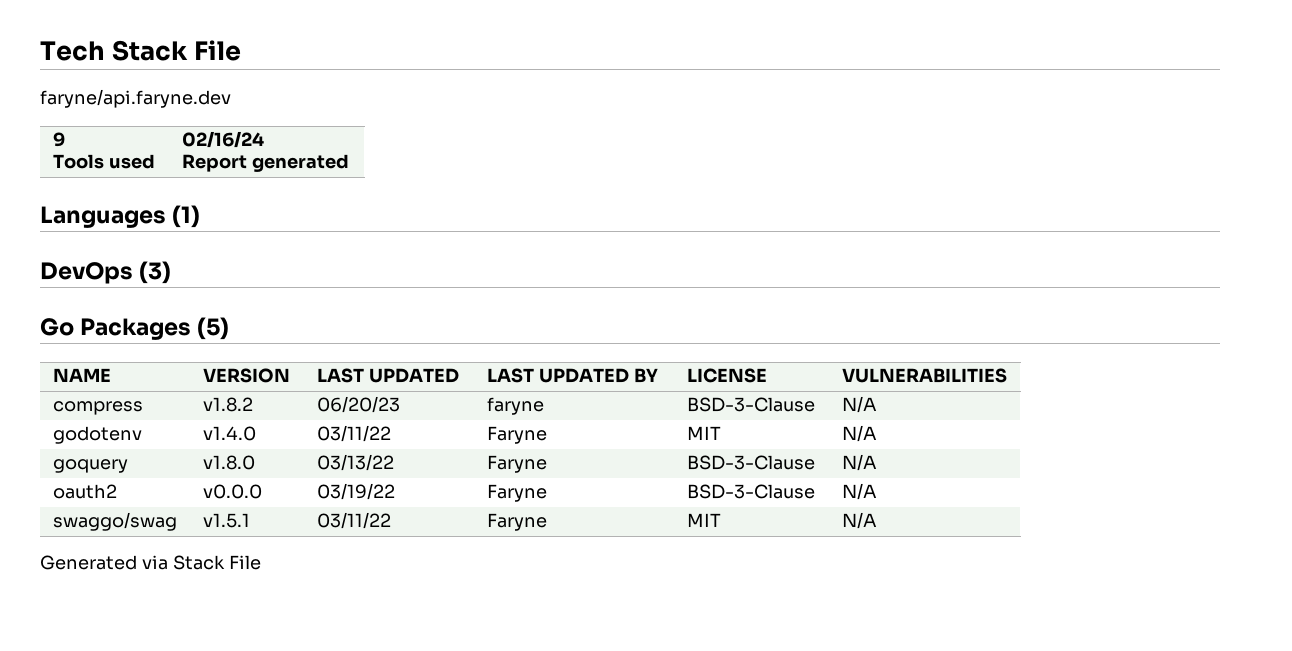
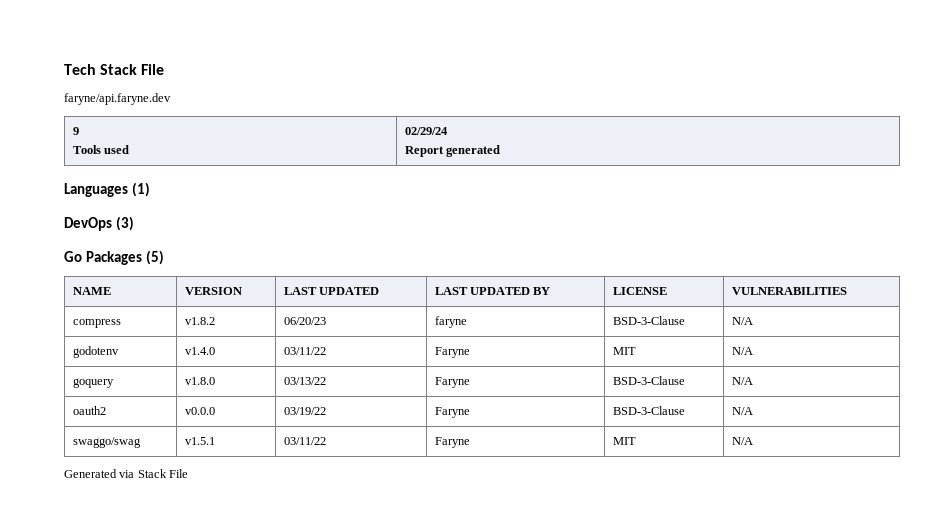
[181,131,264,148] 02/16/24 -> [404,127,448,135] 02/29/24

